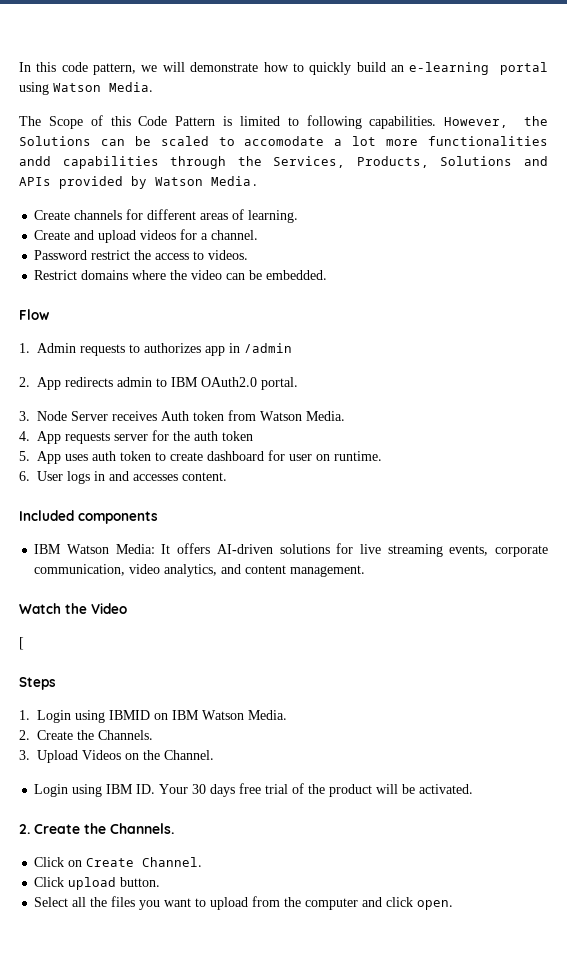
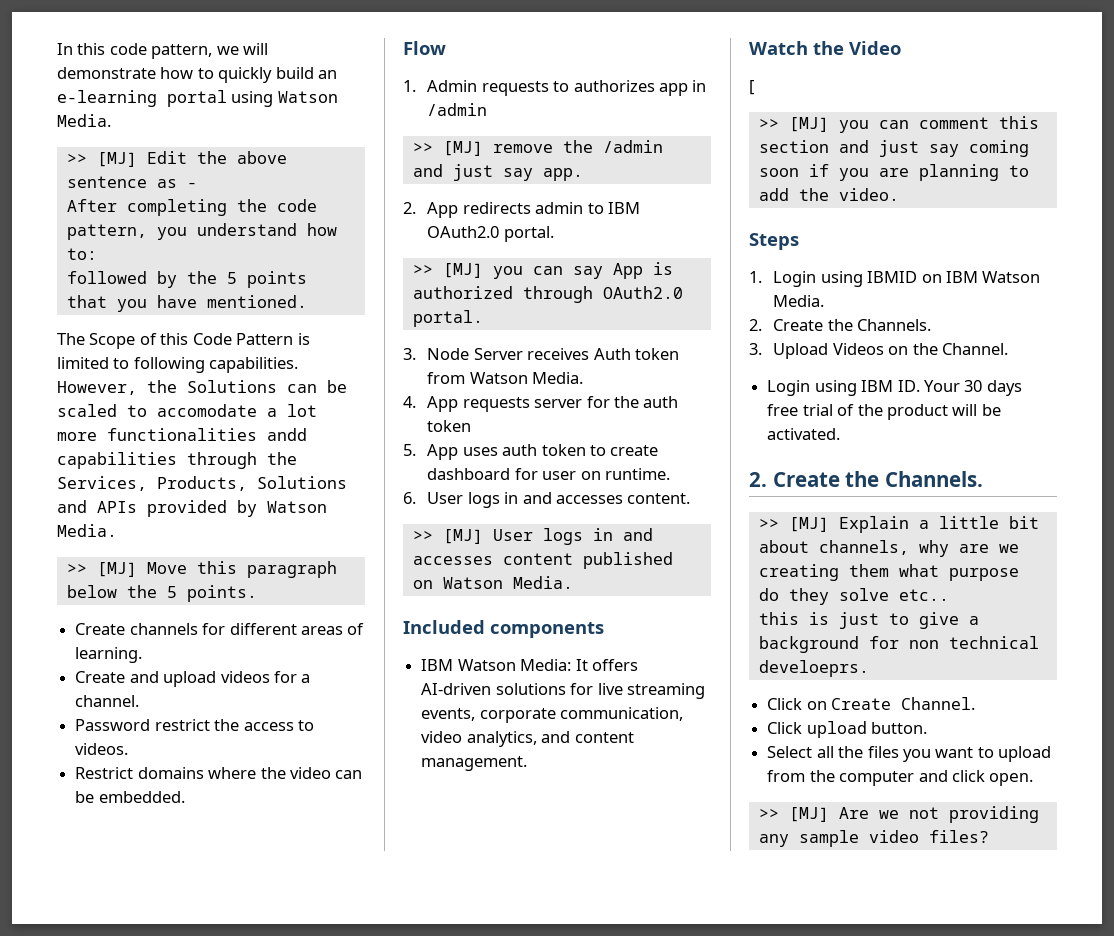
(153, 87) none -> [66,151,287,167] [66,176,197,188] [66,199,317,216] [66,223,337,240] [66,248,97,260] [66,271,307,288] [66,295,307,312] // >> [MJ] Edit the above sentence as - // After completing the code pattern, you understand how to: // followed by the 5 points that you have mentioned.
(259, 181) none -> [66,561,337,578] [66,585,257,602] // >> [MJ] Move this paragraph below the 5 points.
(292, 348) none -> [412,140,663,156] [412,164,583,181] // >> [MJ] remove the /admin and just say app.
(298, 383) none -> [412,262,673,279] [412,286,683,303] [412,310,483,327] // >> [MJ] you can say App is authorized through OAuth2.0 portal.
(227, 476) none -> [412,528,653,545] [412,552,673,569] [412,576,573,589] // >> [MJ] User logs in and accesses content published on Watson Media.
(24, 643) none -> [758,116,1039,133] [758,140,1029,157] [758,164,1029,181] [758,188,899,201] // >> [MJ] you can comment this section and just say coming soon if you are planning to add the video.
(174, 828) none -> [758,516,1039,533] [758,540,1019,557] [758,564,1019,581] [758,588,949,605] [758,612,979,629] [758,636,1039,653] [758,660,869,677] // >> [MJ] Explain a little bit about channels, why are we creating them what purpose do they solve etc.. // this is just to give a background for non technical develoeprs.
(454, 905) none -> [758,806,1039,823] [758,830,989,847] // >> [MJ] Are we not providing any sample video files?

